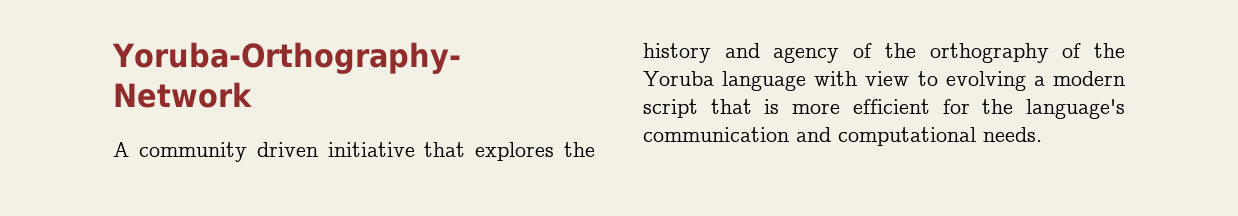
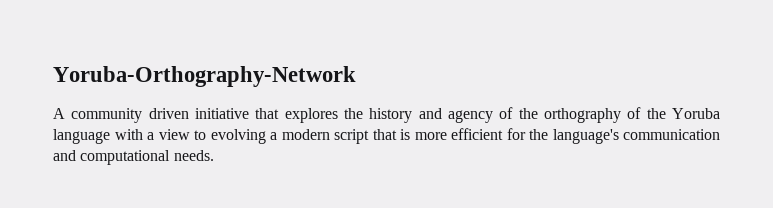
(858, 78) none -> [147,132,154,140] a

